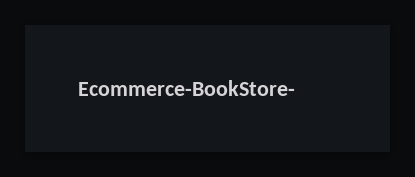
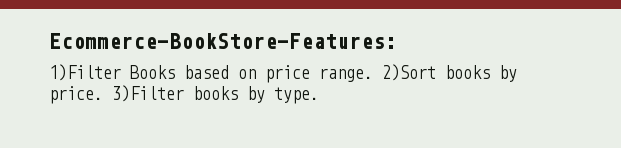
[78,80,295,96] Ecommerce-BookStore- -> [49,33,397,49] [49,64,517,83] [49,85,319,104] Ecommerce-BookStore-Features: // 1)Filter Books based on price range. 2)Sort books by price. 3)Filter books by type.

